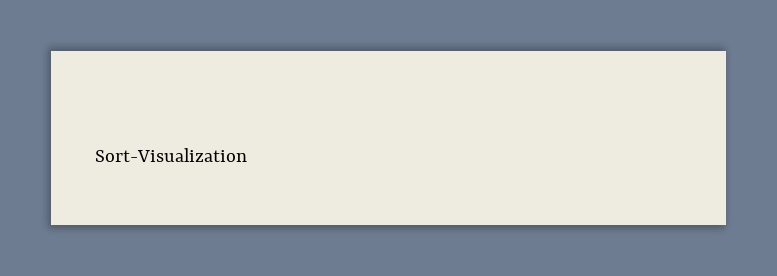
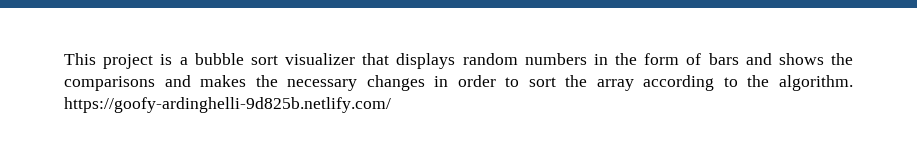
[95,148,247,162] Sort-Visualization -> [64,53,853,69] [64,75,853,91] [64,97,391,113] This project is a bubble sort visualizer that displays random numbers in the form of bars and shows the comparisons and makes the necessary changes in order to sort the array according to the algorithm. https://goofy-ardinghelli-9d825b.netlify.com/

